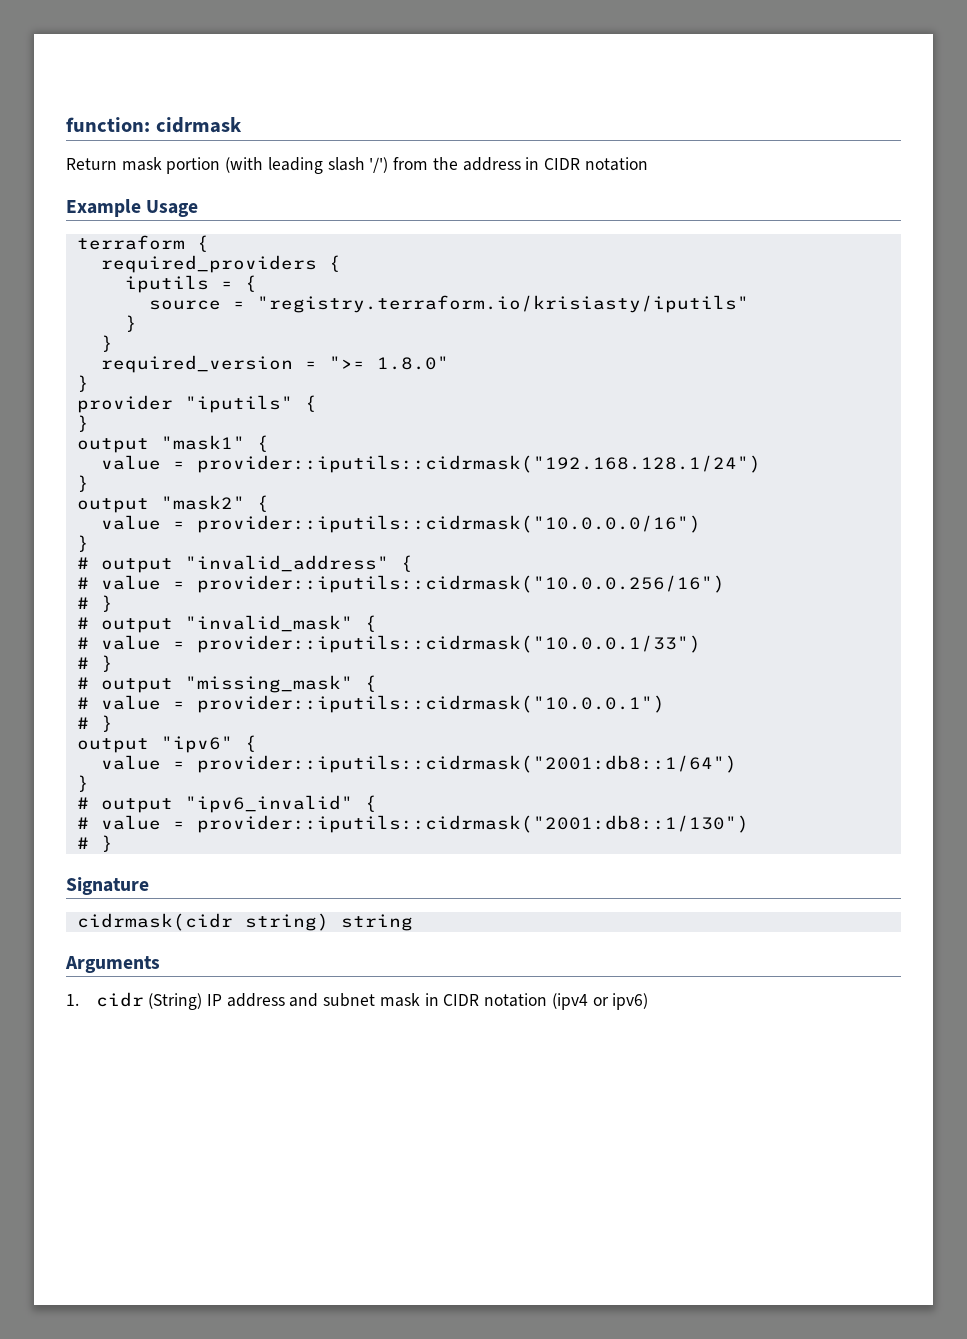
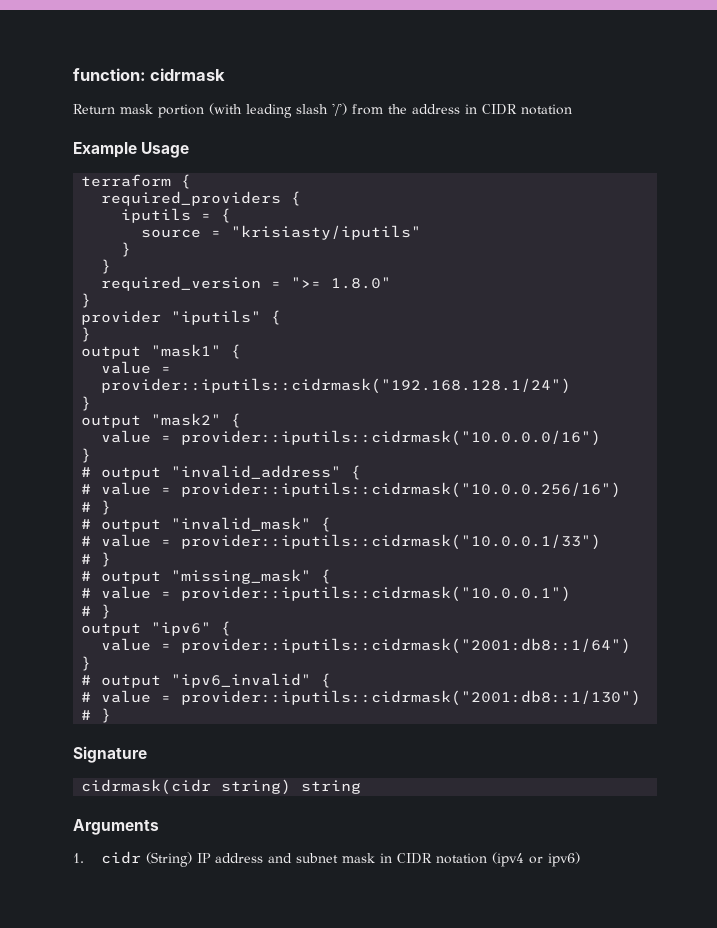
[256,295,749,313] "registry.terraform.io/krisiasty/iputils" -> [231,225,422,240] "krisiasty/iputils"

